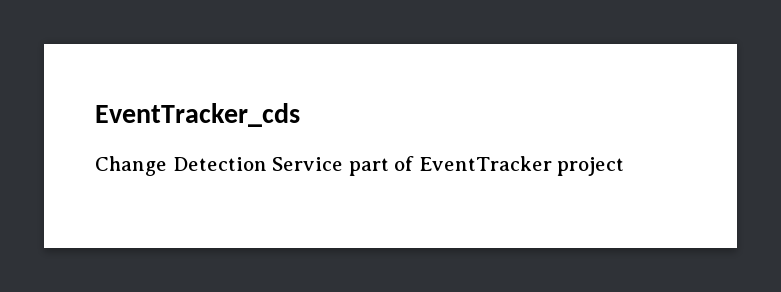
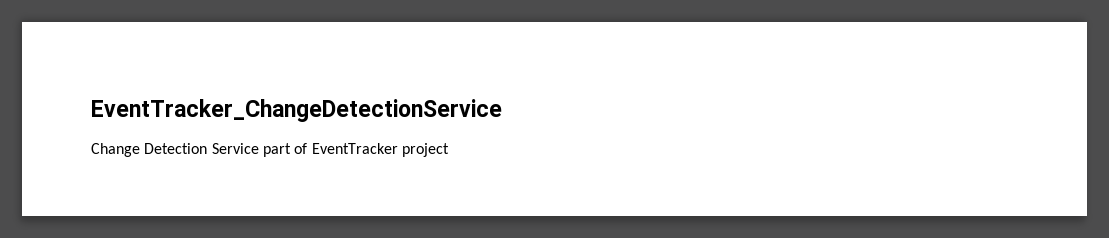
[95,103,300,127] EventTracker_cds -> [91,99,502,122] EventTracker_ChangeDetectionService

